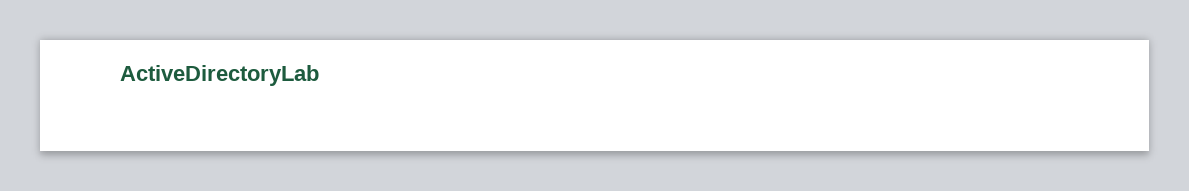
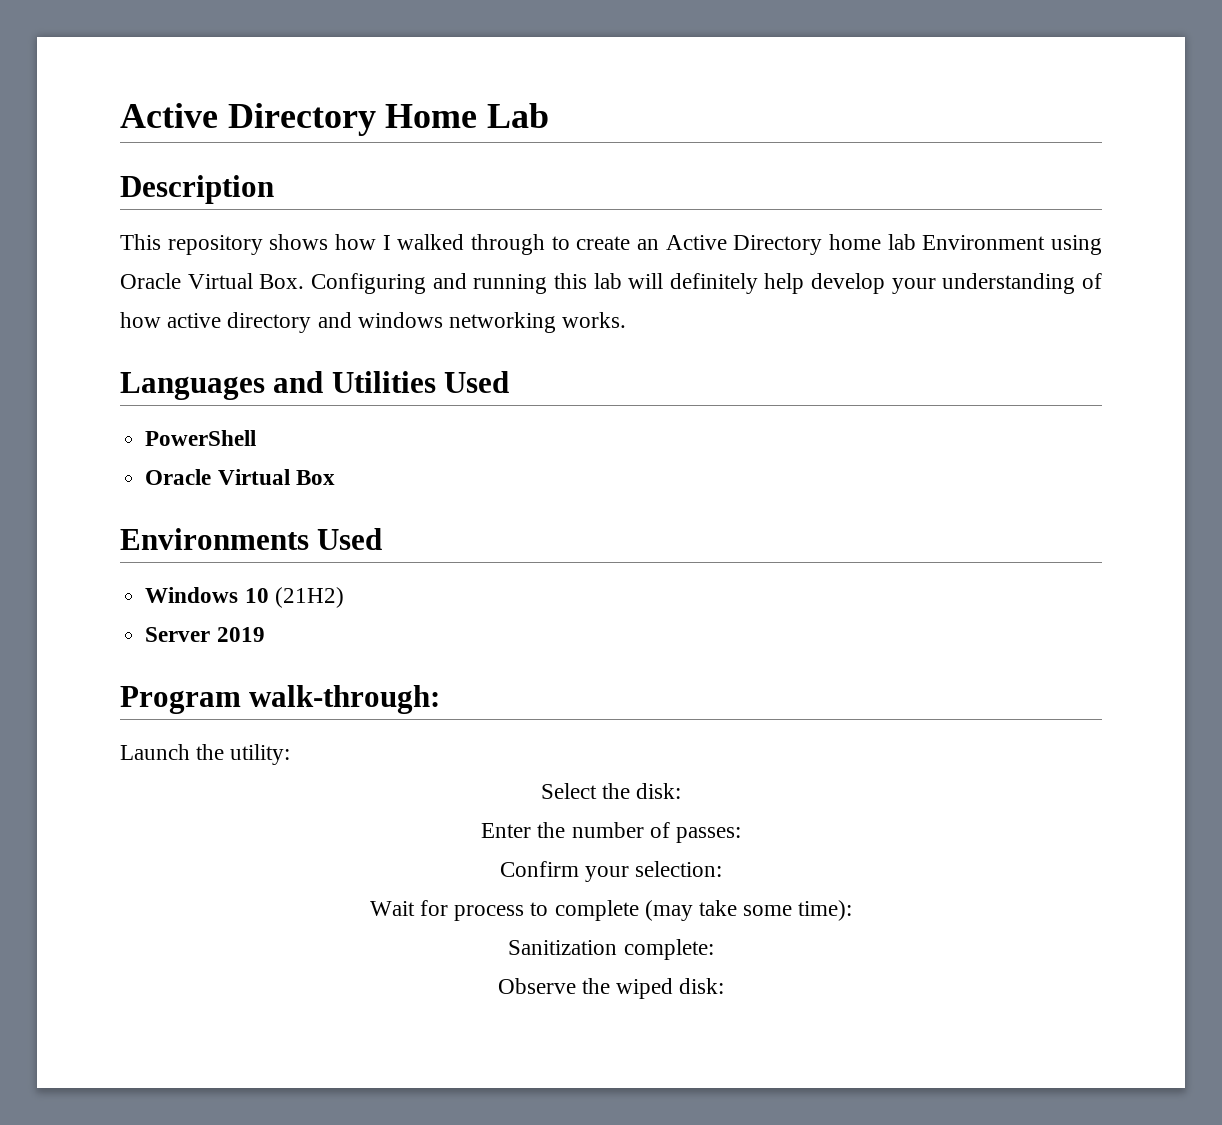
[120,65,319,86] ActiveDirectoryLab -> [120,103,550,136] [120,175,274,204] [120,234,1102,255] [120,273,1102,294] [120,312,627,333] [120,371,510,400] [145,430,257,446] [145,469,335,485] [120,528,383,550] [145,587,344,608] [145,627,265,642] [120,685,441,714] [120,744,291,765] [540,783,682,799] [481,822,741,843] [499,861,723,882] [369,900,853,921] [508,939,714,960] [497,978,725,999] Active Directory Home Lab // Description // This repository shows how I walked through to create an Active Directory home lab Environment using Oracle Virtual Box. Configuring and running this lab will definitely help develop your understanding of how active directory and windows networking works. // Languages and Utilities Used // PowerShell // Oracle Virtual Box // Environments Used // Windows 10 (21H2) // Server 2019 // Program walk-through: // Launch the utility: // Select the disk: // Enter the number of passes: // Confirm your selection: // Wait for process to complete (may take some time): // Sanitization complete: // Observe the wiped disk:

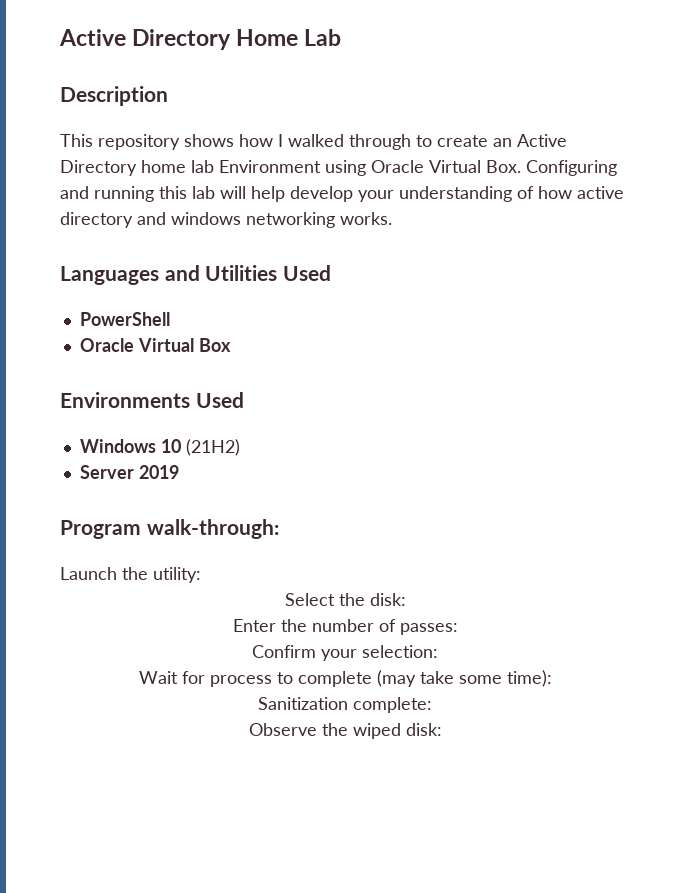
[669,273,758,294] definitely -> (246, 192) none

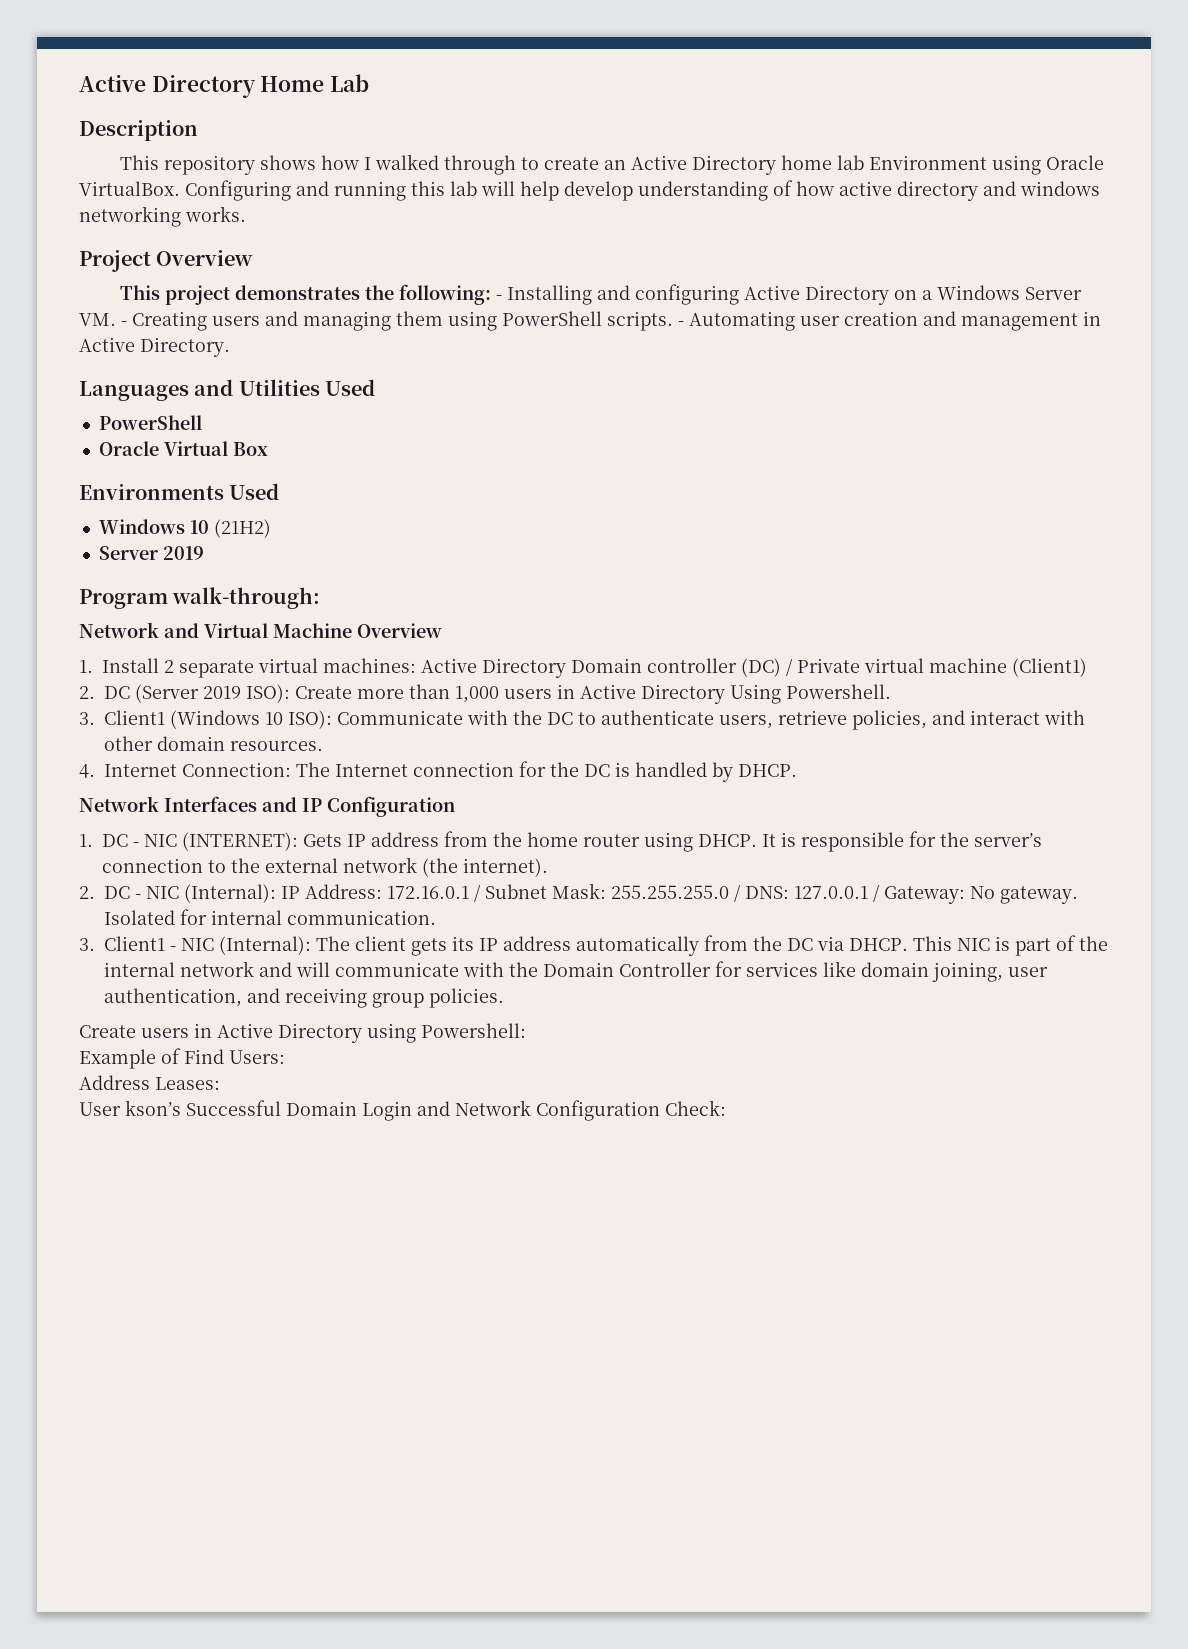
[429,160,521,173] Virtual Box. -> [79,181,180,196] VirtualBox.
[358,190,394,202] your -> (633, 191) none
(392, 218) none -> [79,250,254,272] [119,284,1082,305] [79,311,1101,331] [79,337,230,357] // Project Overview // This project demonstrates the following: - Installing and configuring Active Directory on a Windows Server VM. - Creating users and managing them using PowerShell scripts. - Automating user creation and management in Active Directory.
[60,567,201,583] [284,593,406,606] [232,619,458,635] [252,645,438,661] [138,670,552,687] [258,697,432,713] [248,723,442,739] Launch the utility: // Select the disk: // Enter the number of passes: // Confirm your selection: // Wait for process to complete (may take some time): // Sanitization complete: // Observe the wiped disk: -> [79,622,442,638] [79,658,1087,678] [79,684,891,704] [79,710,1085,730] [104,736,323,751] [79,761,797,782] [79,796,455,817] [79,831,1042,852] [102,857,548,877] [79,883,1078,904] [104,909,436,925] [79,935,1108,956] [104,961,1048,982] [104,988,504,1008] [79,1023,526,1043] [79,1048,285,1069] [79,1075,220,1090] [79,1100,726,1121] Network and Virtual Machine Overview // 1. Install 2 separate virtual machines: Active Directory Domain controller (DC) / Private virtual machine (Client1) // 2. DC (Server 2019 ISO): Create more than 1,000 users in Active Directory Using Powershell. // 3. Client1 (Windows 10 ISO): Communicate with the DC to authenticate users, retrieve policies, and interact with other domain resources. // 4. Internet Connection: The Internet connection for the DC is handled by DHCP. // Network Interfaces and IP Configuration // 1. DC - NIC (INTERNET): Gets IP address from the home router using DHCP. It is responsible for the server’s connection to the external network (the internet). // 2. DC - NIC (Internal): IP Address: 172.16.0.1 / Subnet Mask: 255.255.255.0 / DNS: 127.0.0.1 / Gateway: No gateway. Isolated for internal communication. // 3. Client1 - NIC (Internal): The client gets its IP address automatically from the DC via DHCP. This NIC is part of the internal network and will communicate with the Domain Controller for services like domain joining, user authentication, and receiving group policies. // Create users in Active Directory using Powershell: // Example of Find Users: // Address Leases: // User kson’s Successful Domain Login and Network Configuration Check:

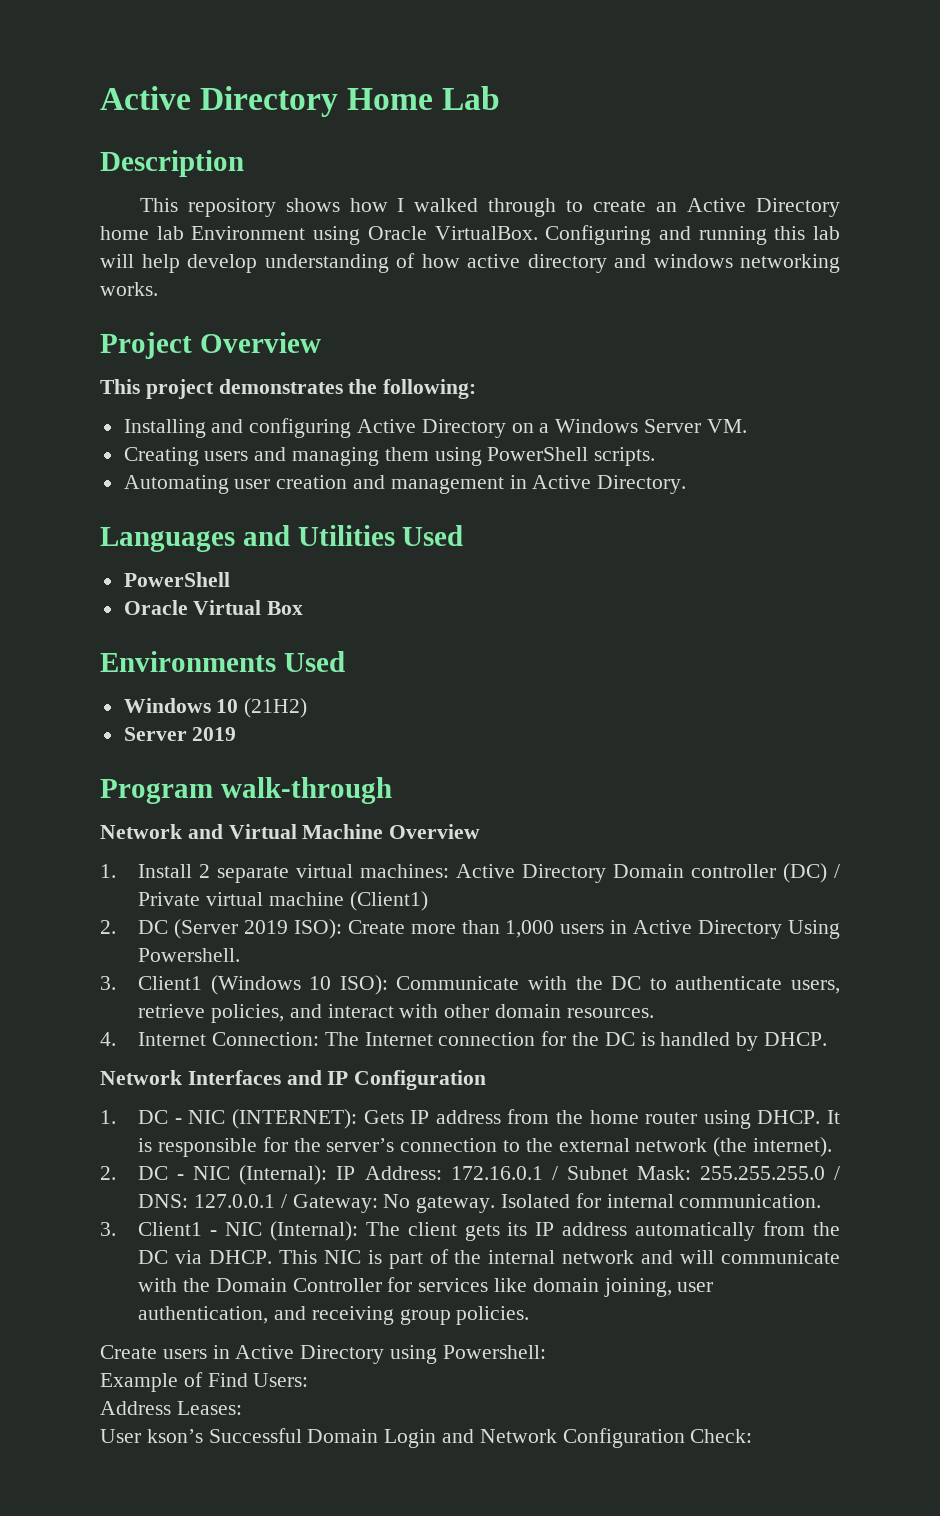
[495,295,502,300] - -> (477, 389) //
[121,321,127,326] - -> (747, 426) //
[678,321,684,326] - -> (656, 456) //
[172,587,321,609] walk-through: -> [220,777,392,804] walk-through

